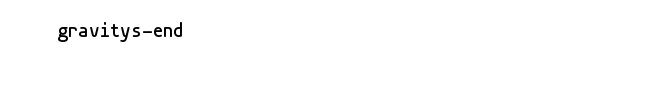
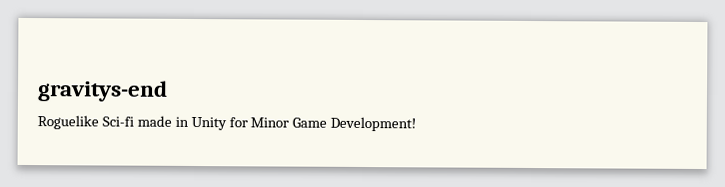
(183, 32) none -> [37,115,417,132] // Roguelike Sci-fi made in Unity for Minor Game Development!

